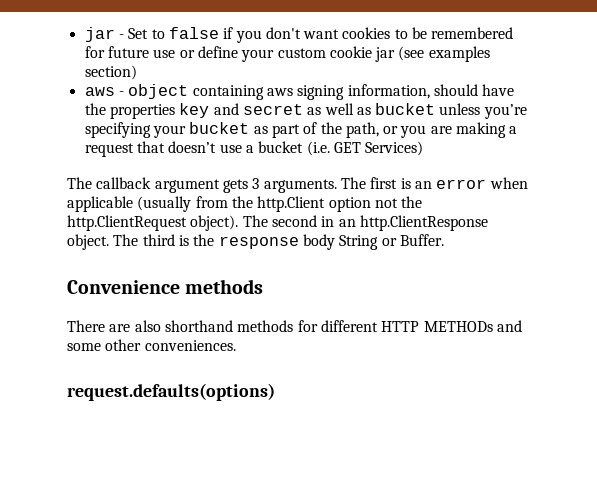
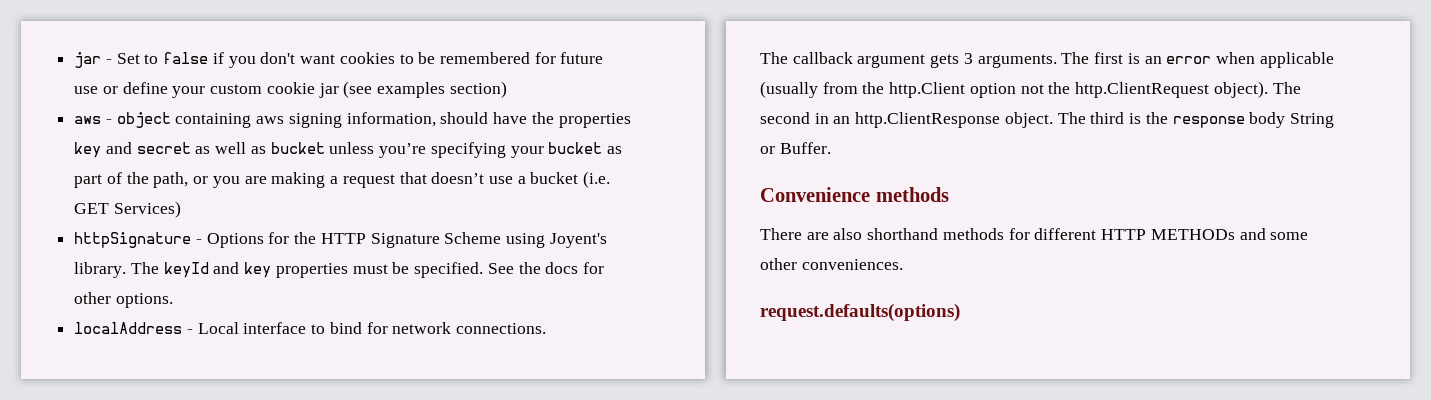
(424, 148) none -> [74,232,607,248] [74,262,604,278] [74,292,173,308] [74,322,547,334] // httpSignature - Options for the HTTP Signature Scheme using Joyent's library. The keyId and key properties must be specified. See the docs for other options. // localAddress - Local interface to bind for network connections.

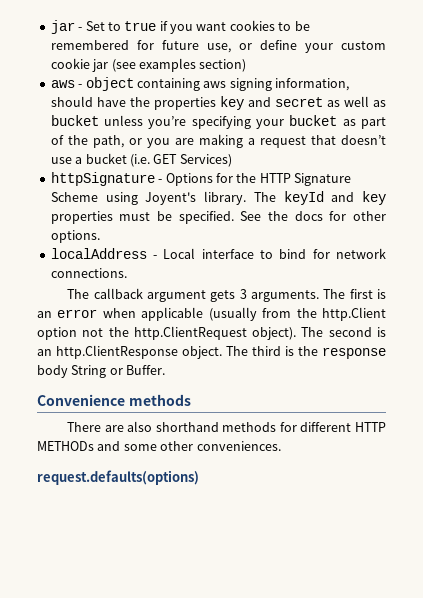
[163,52,209,64] false -> [124,21,157,31] true
[260,52,296,64] don't -> (193, 29) none
[74,86,99,94] use -> [206,43,231,53] use,
[814,113,829,124] in -> [376,327,386,337] is

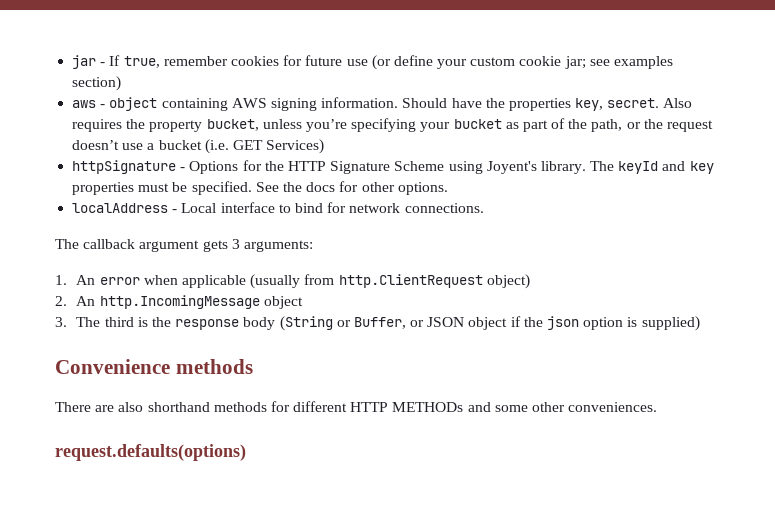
[85,20,310,34] [50,40,252,53] Set to true if you want cookies to be remembered for future use, or -> [109,55,391,70] If true, remember cookies for future use (or
[92,59,136,72] jar (see -> [564,56,610,69] jar; see
[203,78,349,91] [50,96,386,110] [50,115,99,126] aws signing information, should have the properties key and secret as well as bucket -> [231,97,693,111] [72,119,259,132] AWS signing information. Should have the properties key, secret. Also requires the property bucket,
[146,134,336,148] you are making a request that -> [643,119,714,132] the request
[250,289,386,302] [37,311,52,318] arguments. The first is an -> [243,240,313,252] [55,275,96,285] arguments: // 1. An
[296,307,386,321] [37,326,386,340] [37,345,222,359] the http.Client option not the http.ClientRequest object). The second is an http.ClientResponse object. -> [338,274,530,289] [55,295,303,309] [55,317,67,327] http.ClientRequest object) // 2. An http.IncomingMessage object // 3.
[71,365,166,378] String or Buffer. -> [279,316,700,331] (String or Buffer, or JSON object if the json option is supplied)

